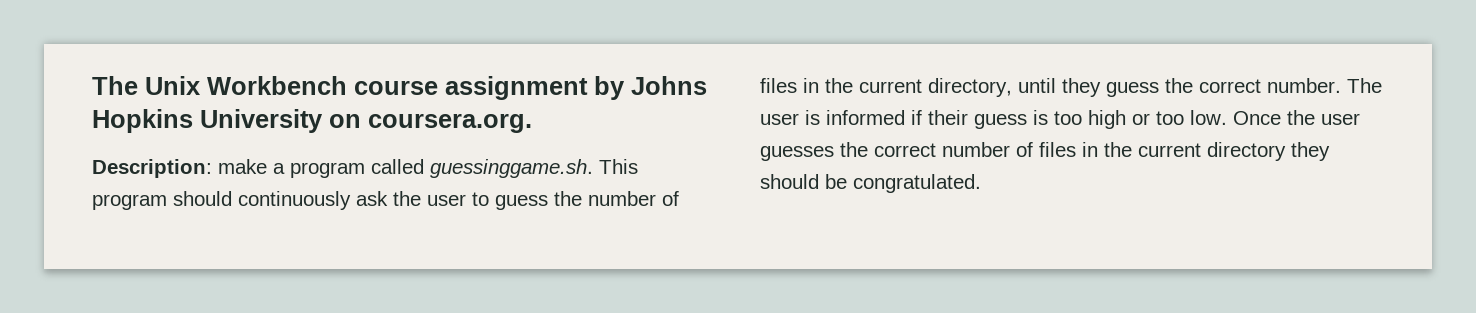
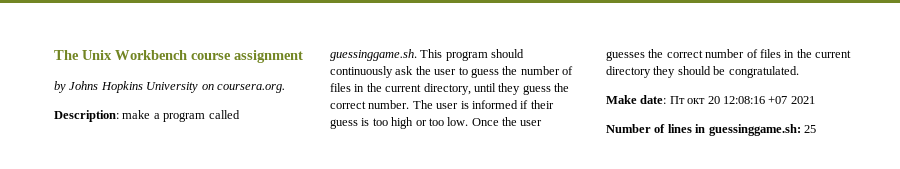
(588, 88) none -> (303, 56) //
(981, 183) none -> [606,95,815,104] [606,124,816,136] // Make date: Пт окт 20 12:08:16 +07 2021 // Number of lines in guessinggame.sh: 25

